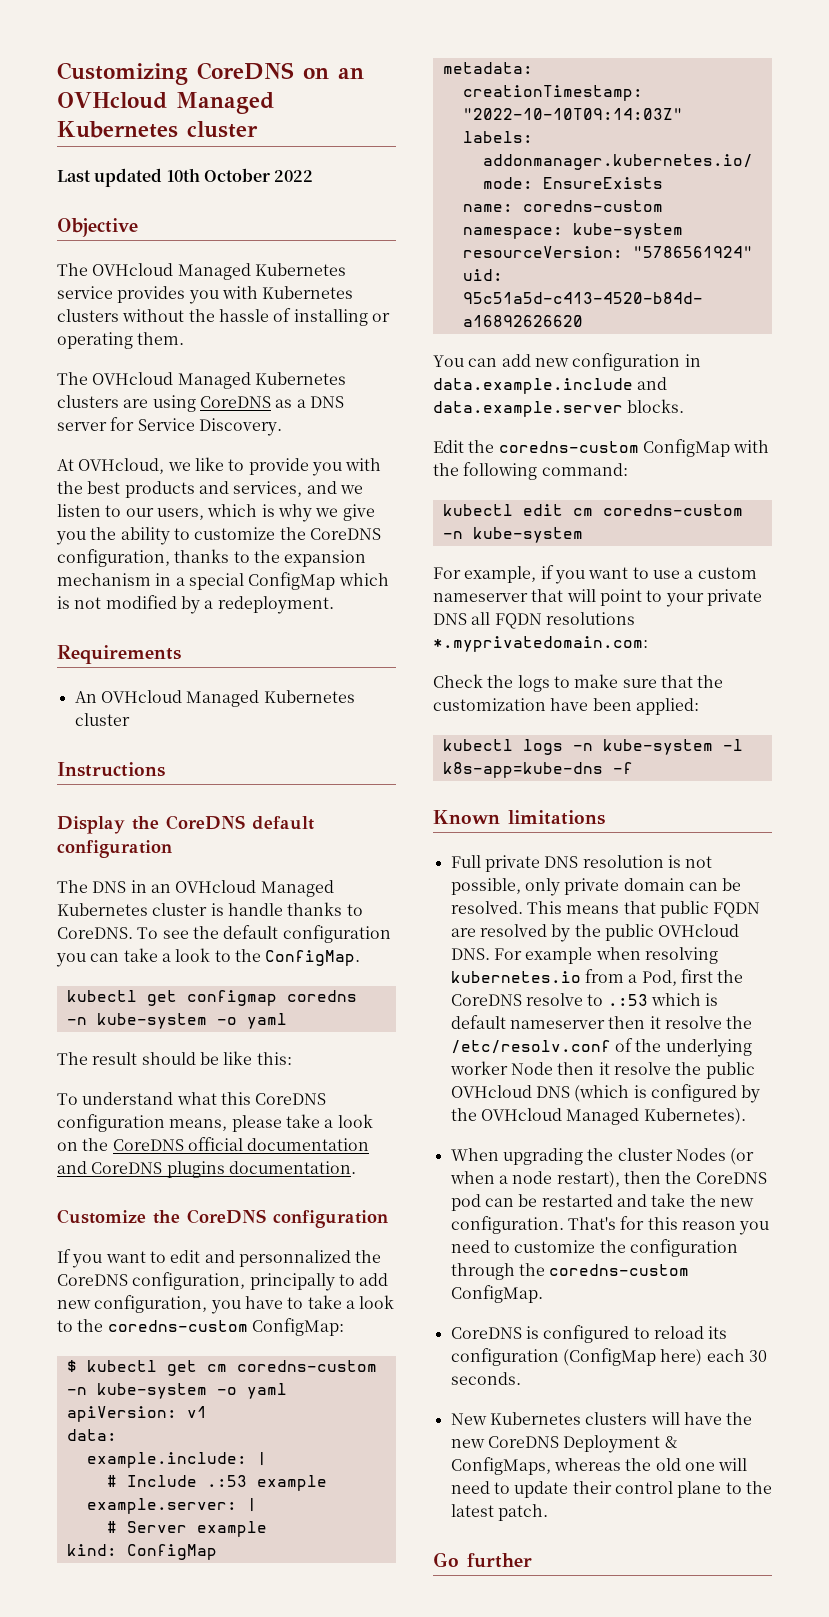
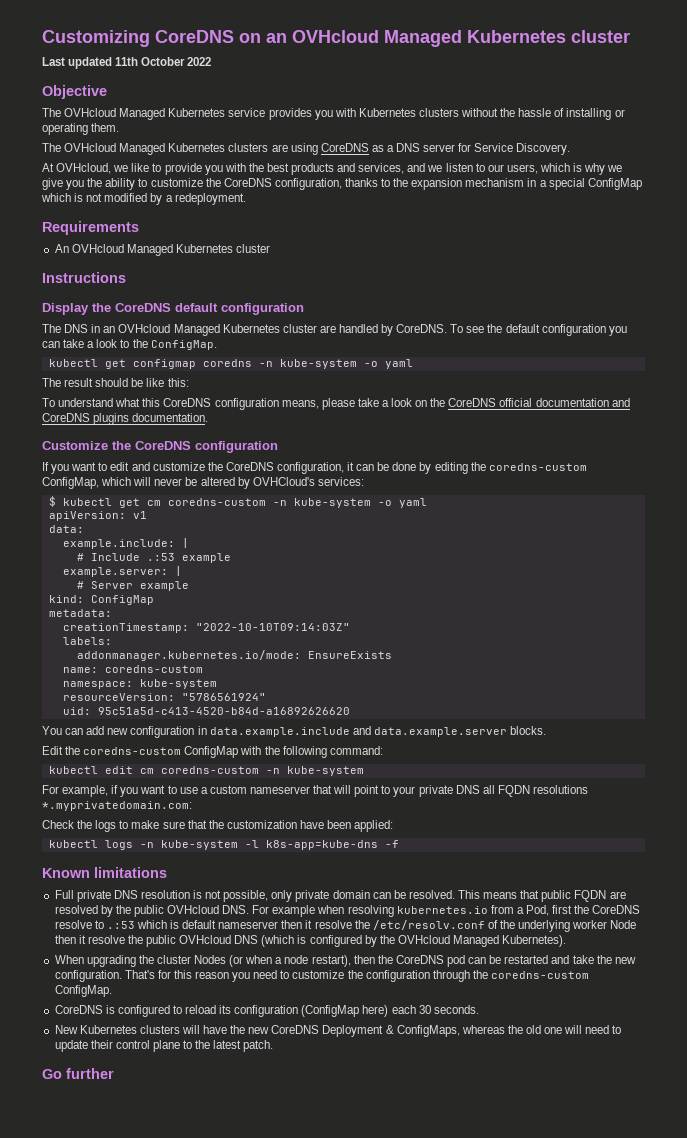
[166,168,200,182] 10th -> [115,57,139,66] 11th
[210,902,363,916] is handle thanks to -> [319,324,394,336] are handled by
[238,1250,382,1267] [57,1272,389,1291] [57,1295,395,1314] [57,1318,344,1336] personnalized the CoreDNS configuration, principally to add new configuration, you have to take a look to the coredns-custom ConfigMap: -> [152,462,587,474] [42,477,364,489] customize the CoreDNS configuration, it can be done by editing the coredns-custom ConfigMap, which will never be altered by OVHCloud's services:

